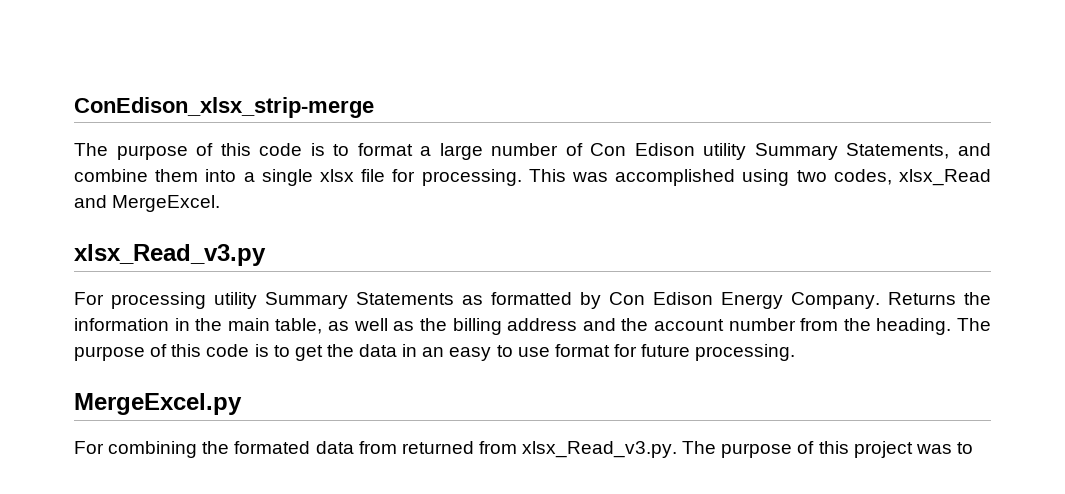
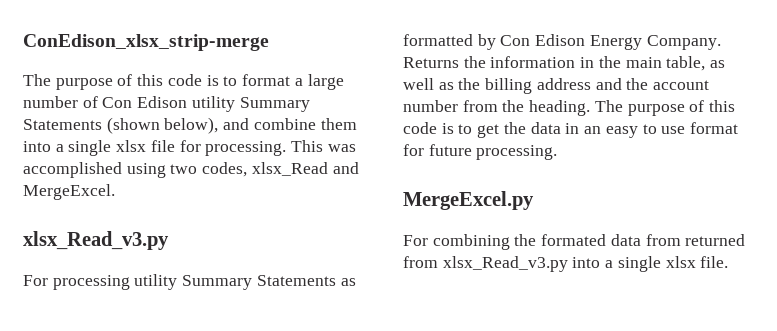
[846,143,950,159] Statements, -> [23,117,219,134] Statements (shown below),
[522,441,973,458] xlsx_Read_v3.py. The purpose of this project was to -> [442,256,729,272] xlsx_Read_v3.py into a single xlsx file.

